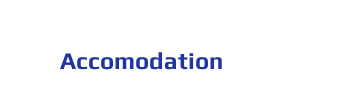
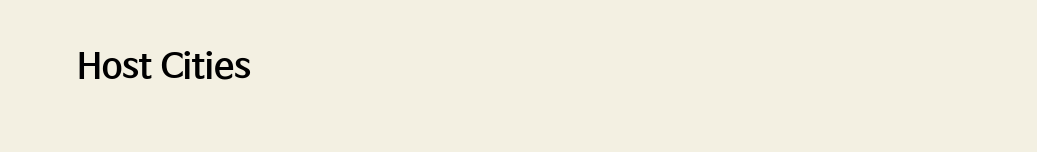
[60,52,223,70] Accomodation -> [77,51,252,80] Host Cities

